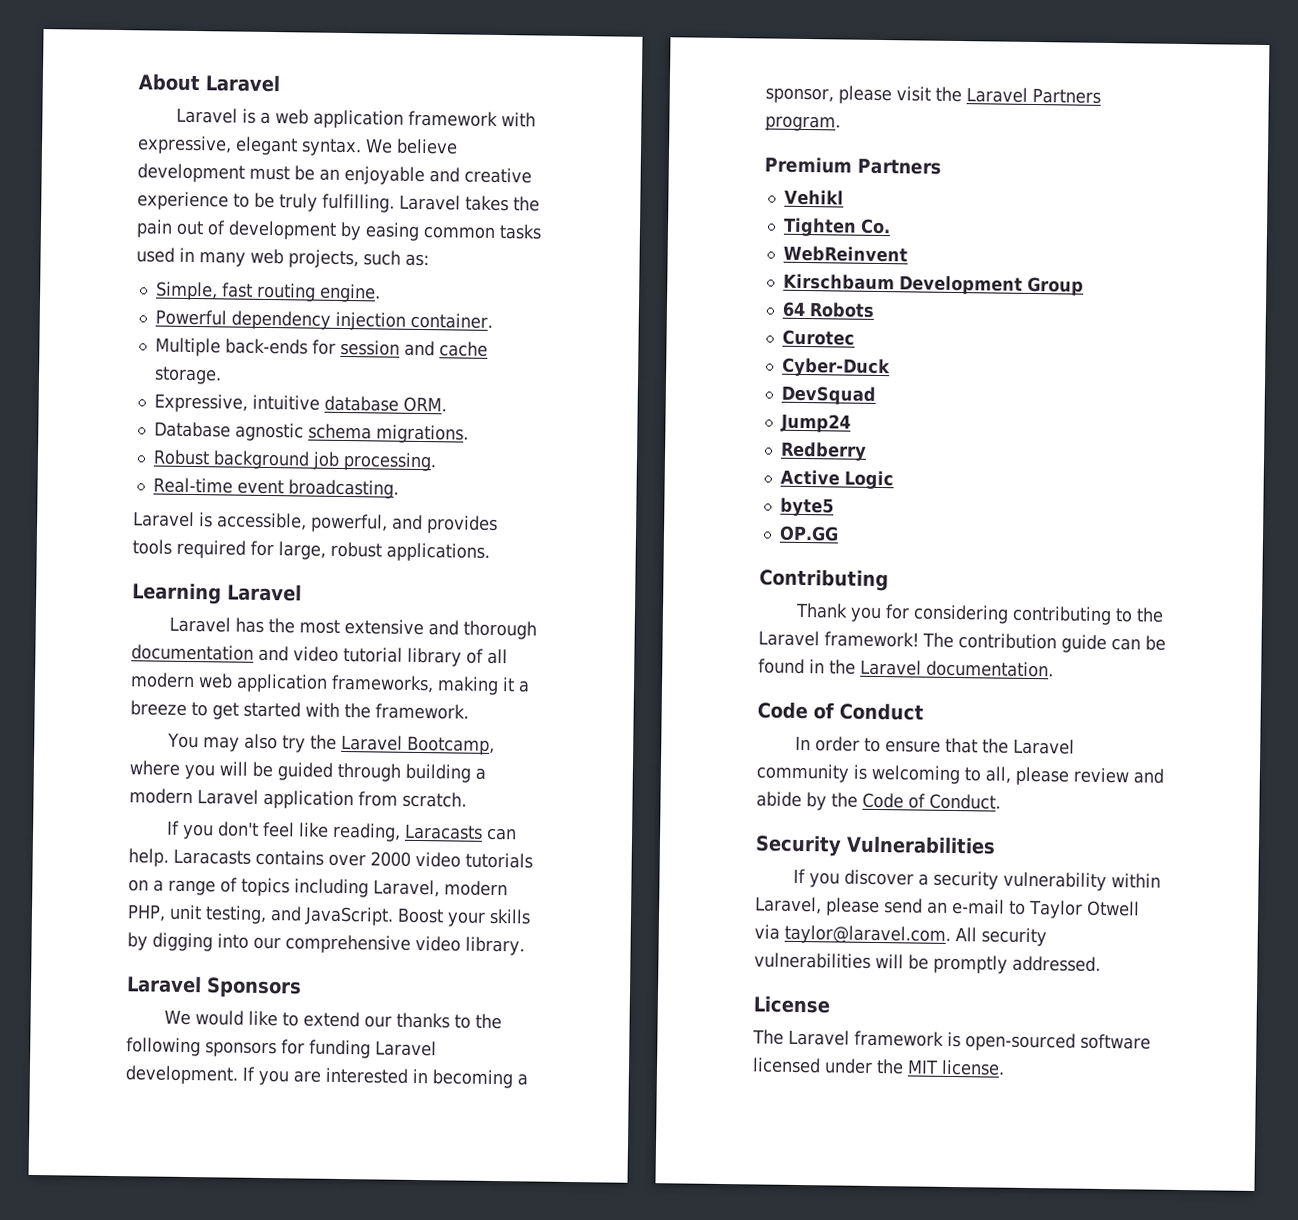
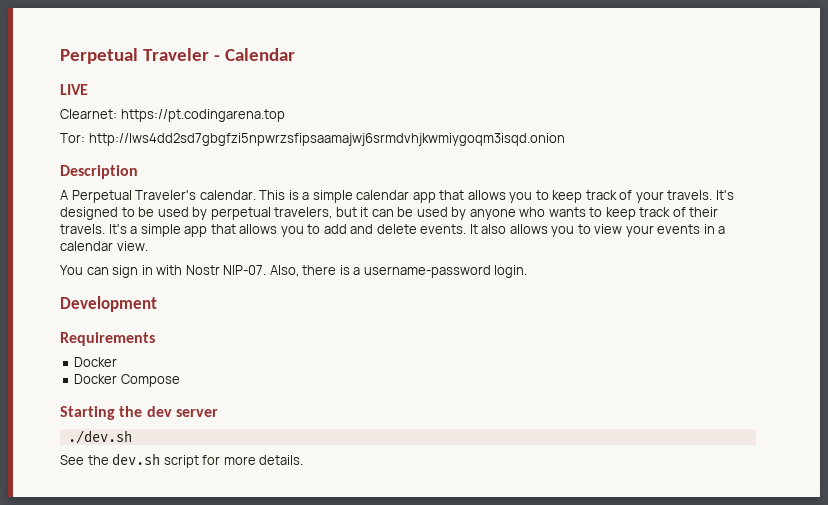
[138,73,280,93] [175,107,536,129] [137,135,458,157] [137,163,532,186] [137,191,540,213] [136,219,542,241] [136,247,429,269] [155,281,381,303] [154,309,493,331] [154,337,488,357] [153,366,222,385] [153,393,447,413] [153,421,469,444] [152,449,437,472] [152,477,399,499] [133,511,498,535] [132,539,490,562] [132,582,302,605] [168,616,537,640] [131,644,508,667] [130,672,530,696] [130,700,469,720] [166,732,495,755] [129,760,486,783] [129,788,467,810] [166,820,517,842] [128,848,533,869] [128,877,508,898] [127,904,531,927] [127,932,525,956] [126,975,302,999] [163,1009,502,1030] [126,1037,437,1059] [125,1065,528,1089] [765,85,1101,105] [765,115,841,132] [764,156,941,175] [783,189,844,206] [782,217,891,237] [782,245,908,263] [782,273,1084,296] [781,301,875,318] [781,329,855,346] [781,357,891,378] [780,385,876,405] [779,413,851,433] [779,441,867,461] [779,469,894,490] [779,497,834,517] [778,525,839,542] [759,568,889,592] [794,602,1164,626] [758,630,1166,653] [758,658,1054,678] [757,701,924,721] [794,735,1075,755] [756,763,1164,786] [756,791,1001,811] [755,834,996,857] [792,868,1161,892] [755,896,1140,919] [754,924,1047,947] [754,952,1101,974] [753,995,830,1014] [752,1029,1151,1052] [752,1057,1005,1076] About Laravel // Laravel is a web application framework with expressive, elegant syntax. We believe development must be an enjoyable and creative experience to be truly fulfilling. Laravel takes the pain out of development by easing common tasks used in many web projects, such as: // Simple, fast routing engine. // Powerful dependency injection container. // Multiple back-ends for session and cache storage. // Expressive, intuitive database ORM. // Database agnostic schema migrations. // Robust background job processing. // Real-time event broadcasting. // Laravel is accessible, powerful, and provides tools required for large, robust applications. // Learning Laravel // Laravel has the most extensive and thorough documentation and video tutorial library of all modern web application frameworks, making it a breeze to get started with the framework. // You may also try the Laravel Bootcamp, where you will be guided through building a modern Laravel application from scratch. // If you don't feel like reading, Laracasts can help. Laracasts contains over 2000 video tutorials on a range of topics including Laravel, modern PHP, unit testing, and JavaScript. Boost your skills by digging into our comprehensive video library. // Laravel Sponsors // We would like to extend our thanks to the following sponsors for funding Laravel development. If you are interested in becoming a sponsor, please visit the Laravel Partners program. // Premium Partners // Vehikl // Tighten Co. // WebReinvent // Kirschbaum Development Group // 64 Robots // Curotec // Cyber-Duck // DevSquad // Jump24 // Redberry // Active Logic // byte5 // OP.GG // Contributing // Thank you for considering contributing to the Laravel framework! The contribution guide can be found in the Laravel documentation. // Code of Conduct // In order to ensure that the Laravel community is welcoming to all, please review and abide by the Code of Conduct. // Security Vulnerabilities // If you discover a security vulnerability within Laravel, please send an e-mail to Taylor Otwell via taylor@laravel.com. All security vulnerabilities will be promptly addressed. // License // The Laravel framework is open-sourced software licensed under the MIT license. -> [60,48,295,64] [60,84,88,95] [60,109,285,122] [60,133,565,146] [60,165,138,179] [60,190,734,203] [60,207,719,220] [60,224,726,237] [60,241,148,251] [60,265,528,278] [60,296,157,312] [60,332,155,346] [74,357,118,367] [74,374,180,387] [60,406,218,420] [67,430,132,444] [60,453,304,468] Perpetual Traveler - Calendar // LIVE // Clearnet: https://pt.codingarena.top // Tor: http://lws4dd2sd7gbgfzi5npwrzsfipsaamajwj6srmdvhjkwmiygoqm3isqd.onion // Description // A Perpetual Traveler's calendar. This is a simple calendar app that allows you to keep track of your travels. It's designed to be used by perpetual travelers, but it can be used by anyone who wants to keep track of their travels. It's a simple app that allows you to add and delete events. It also allows you to view your events in a calendar view. // You can sign in with Nostr NIP-07. Also, there is a username-password login. // Development // Requirements // Docker // Docker Compose // Starting the dev server // ./dev.sh // See the dev.sh script for more details.

